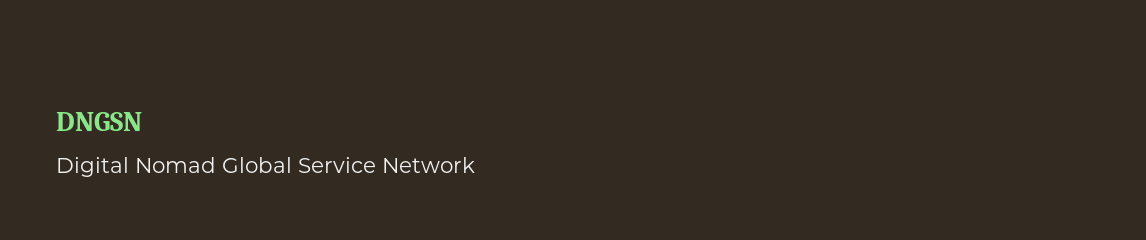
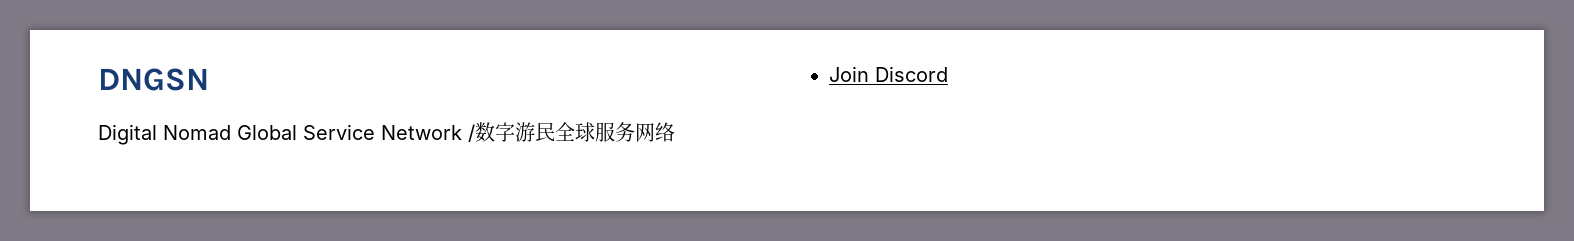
(475, 165) none -> [468,122,675,142] [829,66,948,82] /数字游民全球服务网络 // Join Discord

